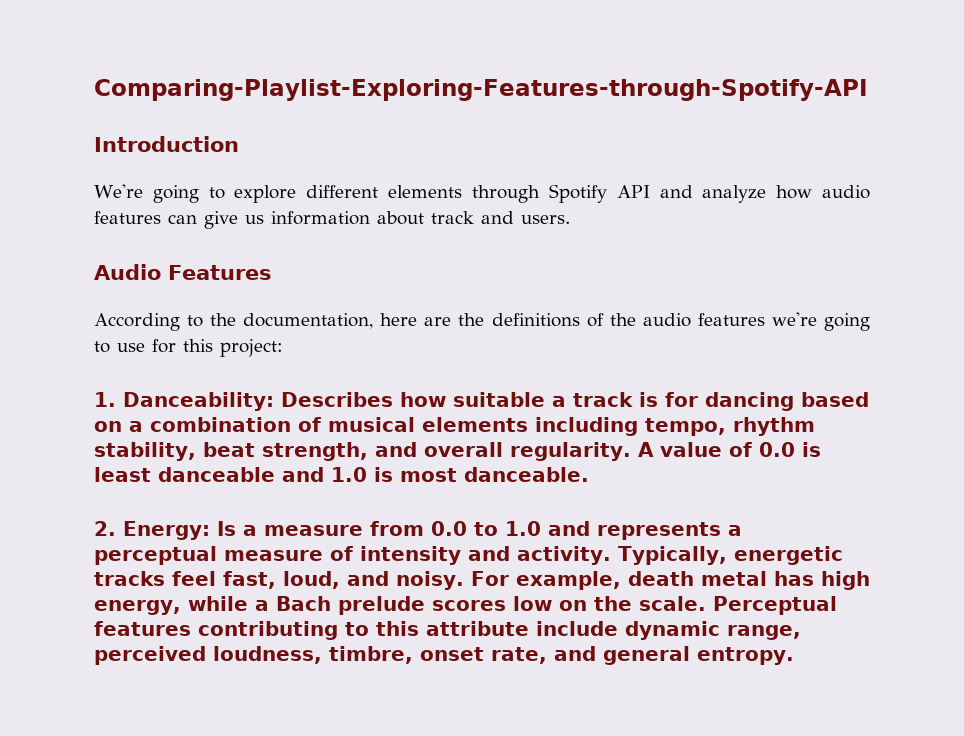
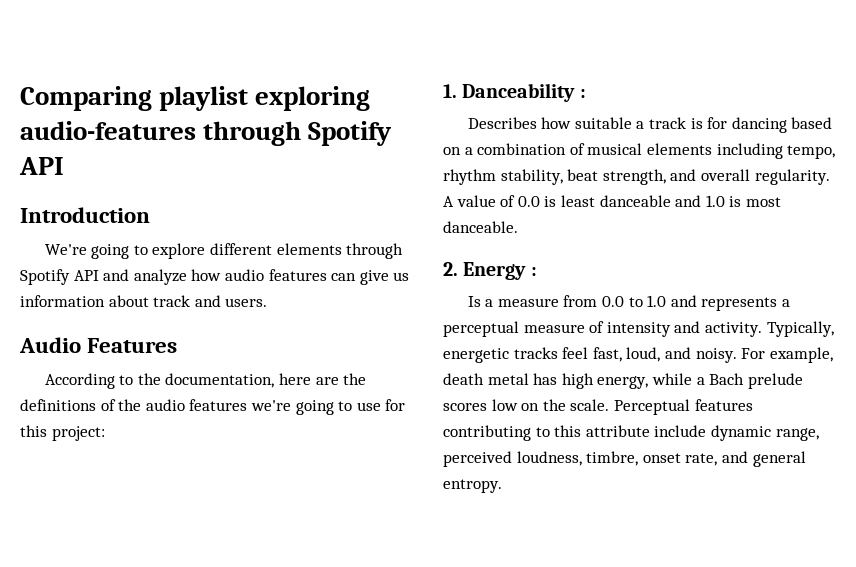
[94,79,868,101] Comparing-Playlist-Exploring-Features-through-Spotify-API -> [20,86,371,111] [20,121,393,146] [19,157,64,175] Comparing playlist exploring audio-features through Spotify API
[123,392,274,411] Danceability: -> [462,83,586,102] Danceability : //
[123,521,210,540] Energy: -> [463,262,537,280] Energy : //

